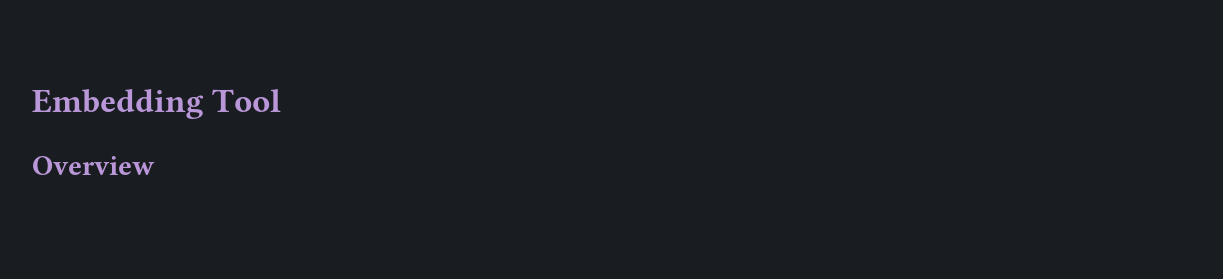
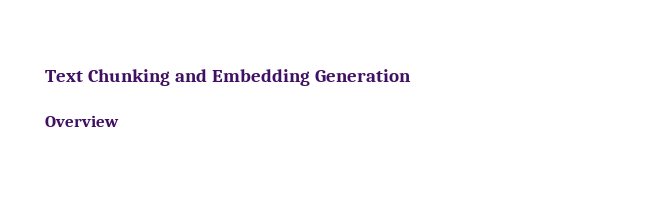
[32,89,282,119] Embedding Tool -> [45,69,411,86] Text Chunking and Embedding Generation

